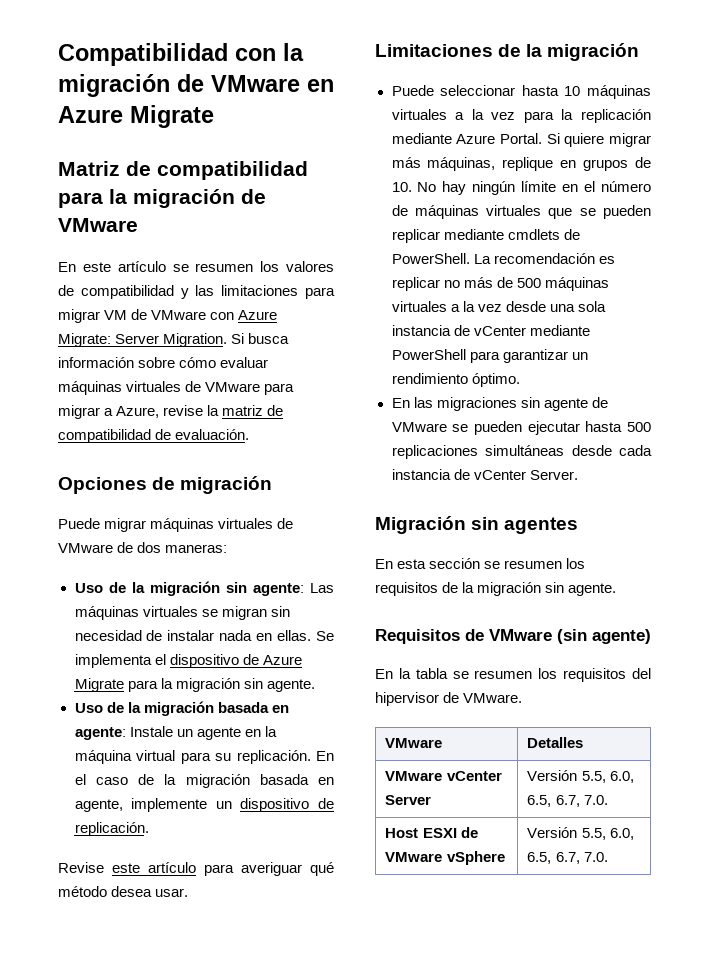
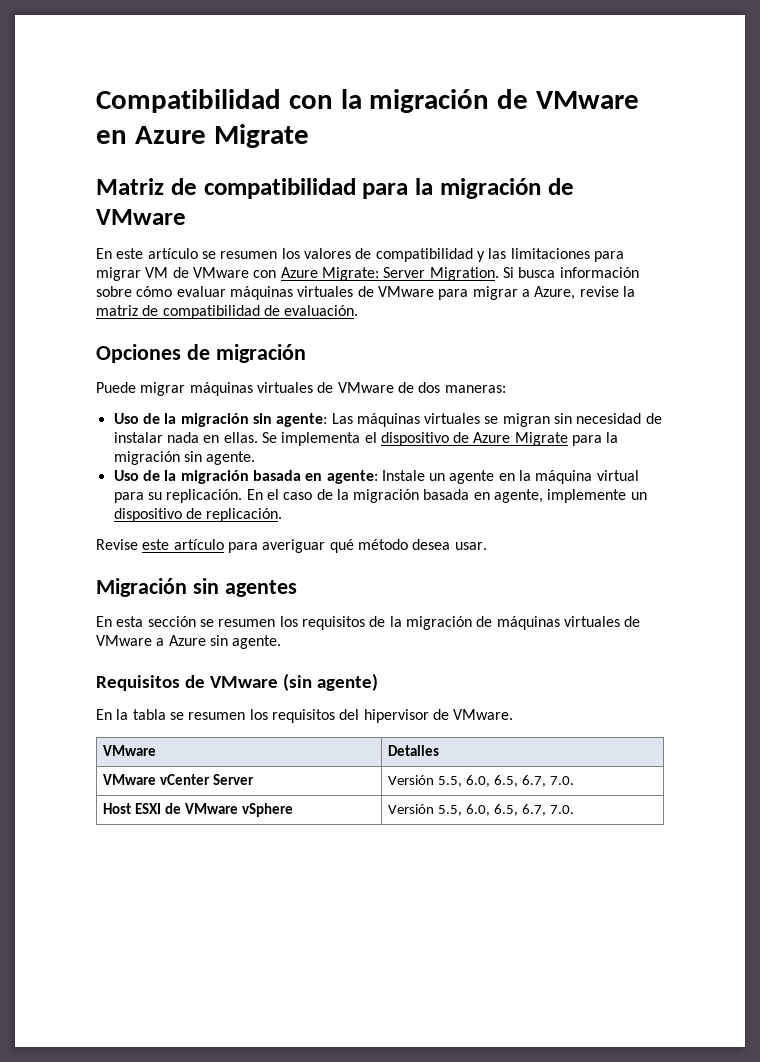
[375,43,640,61] [391,85,651,99] [391,109,651,123] [391,133,651,147] [391,157,651,171] [391,181,651,195] [391,205,651,219] [391,229,580,243] [391,253,615,264] [391,277,609,291] [391,301,606,312] [391,325,590,336] [391,349,588,363] [391,373,520,387] [391,397,608,411] [391,421,651,435] [391,445,652,459] [391,469,578,480] // Limitaciones de la migración // Puede seleccionar hasta 10 máquinas virtuales a la vez para la replicación mediante Azure Portal. Si quiere migrar más máquinas, replique en grupos de 10. No hay ningún límite en el número de máquinas virtuales que se pueden replicar mediante cmdlets de PowerShell. La recomendación es replicar no más de 500 máquinas virtuales a la vez desde una sola instancia de vCenter mediante PowerShell para garantizar un rendimiento óptimo. // En las migraciones sin agente de VMware se pueden ejecutar hasta 500 replicaciones simultáneas desde cada instancia de vCenter Server. -> (487, 546) none
(542, 589) none -> [476,616,641,630] [96,635,206,646] de máquinas virtuales de VMware a Azure

